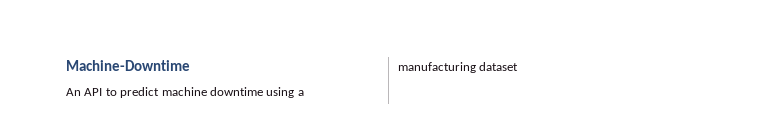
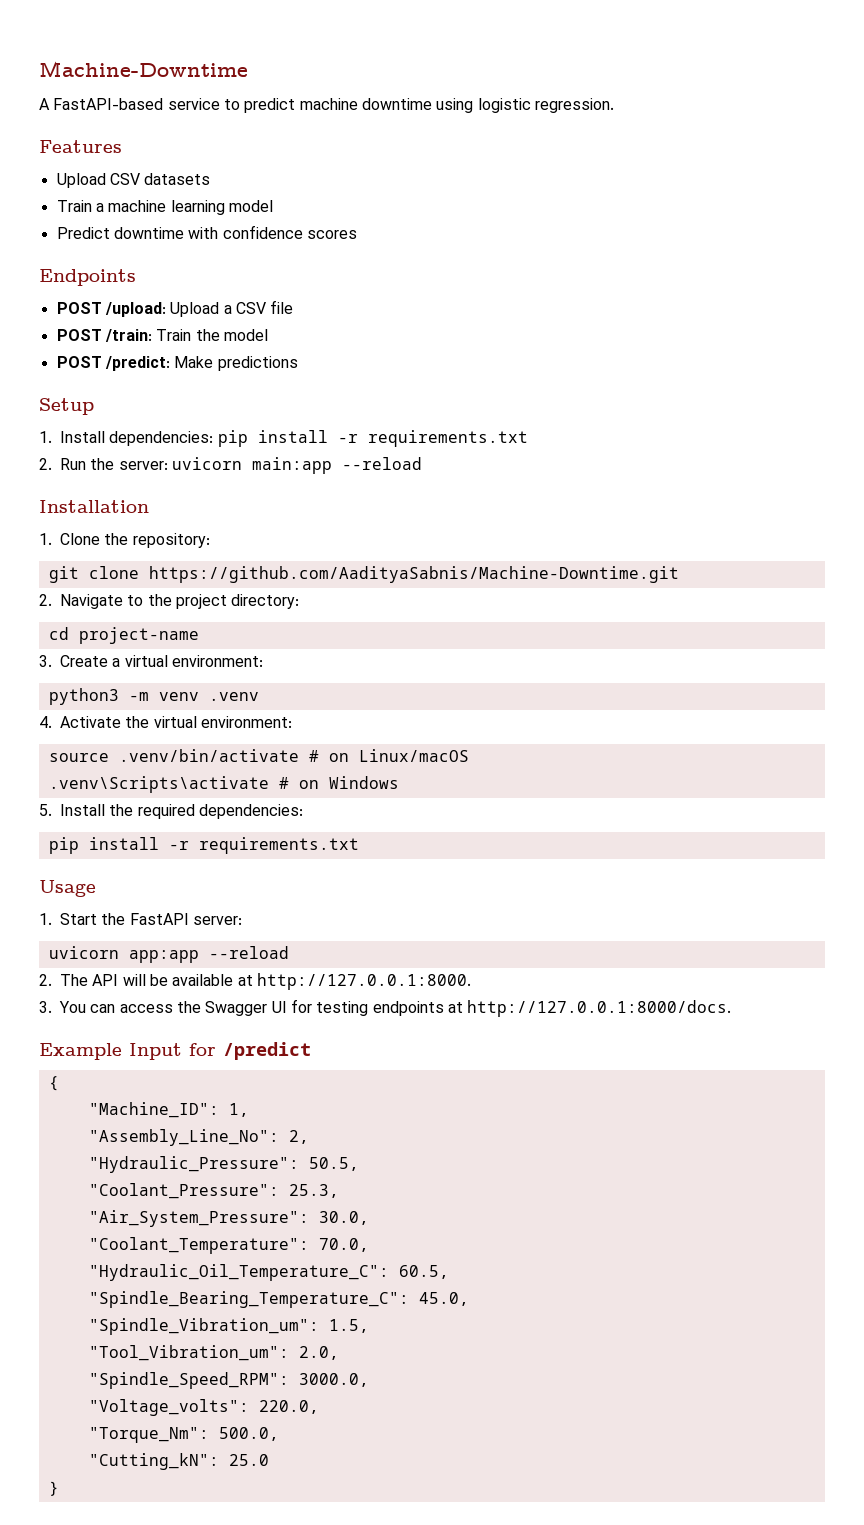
[66,88,103,96] An API -> [39,98,220,110] A FastAPI-based service
[297,90,304,96] [398,62,519,73] a manufacturing dataset -> [477,98,614,113] [39,140,122,153] [56,173,211,188] [56,200,273,215] [56,225,357,239] [39,269,136,286] [56,300,294,317] [56,329,268,342] [56,356,298,371] [39,398,94,415] [39,430,528,447] [39,457,422,474] [39,500,149,513] [39,533,210,548] [48,566,679,583] [39,594,300,609] [48,627,199,644] [39,655,263,667] [48,688,259,705] [39,716,292,728] [48,749,469,762] [48,776,399,793] [39,804,303,819] [48,837,359,854] [39,880,96,897] [39,913,242,925] [48,946,289,963] [39,973,471,990] [39,999,732,1017] [39,1042,311,1060] [48,1076,59,1091] [88,1102,249,1118] [88,1129,309,1146] [88,1156,359,1173] [88,1183,339,1199] [88,1210,369,1227] [88,1237,369,1254] [88,1264,449,1281] [88,1291,469,1308] [88,1318,369,1335] [88,1345,339,1361] [88,1372,369,1389] [88,1399,319,1416] [88,1427,279,1443] [88,1453,269,1470] [48,1481,59,1496] logistic regression. // Features // Upload CSV datasets // Train a machine learning model // Predict downtime with confidence scores // Endpoints // POST /upload: Upload a CSV file // POST /train: Train the model // POST /predict: Make predictions // Setup // 1. Install dependencies: pip install -r requirements.txt // 2. Run the server: uvicorn main:app --reload // Installation // 1. Clone the repository: // git clone https://github.com/AadityaSabnis/Machine-Downtime.git // 2. Navigate to the project directory: // cd project-name // 3. Create a virtual environment: // python3 -m venv .venv // 4. Activate the virtual environment: // source .venv/bin/activate # on Linux/macOS // .venv\Scripts\activate # on Windows // 5. Install the required dependencies: // pip install -r requirements.txt // Usage // 1. Start the FastAPI server: // uvicorn app:app --reload // 2. The API will be available at http://127.0.0.1:8000. // 3. You can access the Swagger UI for testing endpoints at http://127.0.0.1:8000/docs. // Example Input for /predict // { // "Machine_ID": 1, // "Assembly_Line_No": 2, // "Hydraulic_Pressure": 50.5, // "Coolant_Pressure": 25.3, // "Air_System_Pressure": 30.0, // "Coolant_Temperature": 70.0, // "Hydraulic_Oil_Temperature_C": 60.5, // "Spindle_Bearing_Temperature_C": 45.0, // "Spindle_Vibration_um": 1.5, // "Tool_Vibration_um": 2.0, // "Spindle_Speed_RPM": 3000.0, // "Voltage_volts": 220.0, // "Torque_Nm": 500.0, // "Cutting_kN": 25.0 // }

